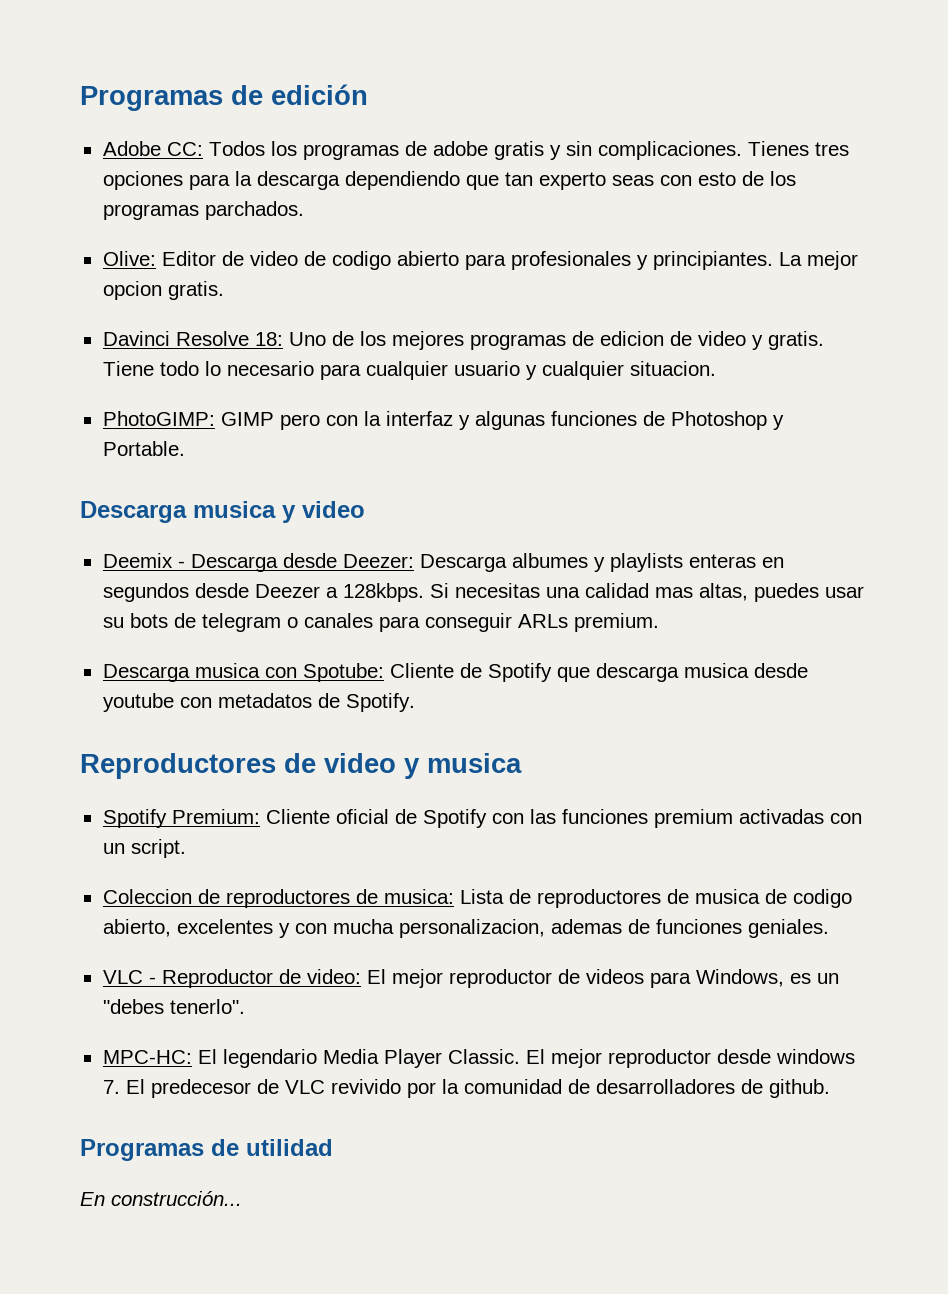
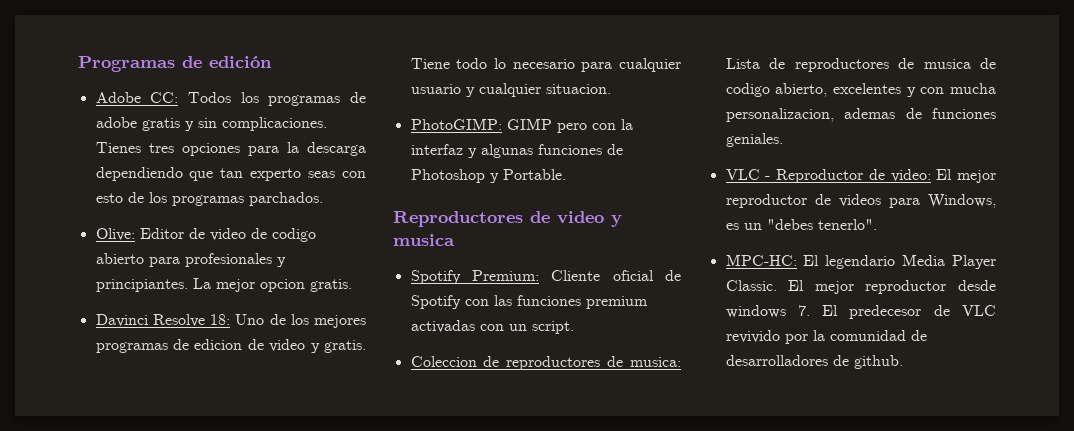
[80,501,365,523] [102,553,784,572] [102,583,864,602] [102,613,659,632] [102,663,808,682] [102,693,415,712] // Descarga musica y video // Deemix - Descarga desde Deezer: Descarga albumes y playlists enteras en segundos desde Deezer a 128kbps. Si necesitas una calidad mas altas, puedes usar su bots de telegram o canales para conseguir ARLs premium. // Descarga musica con Spotube: Cliente de Spotify que descarga musica desde youtube con metadatos de Spotify. -> (566, 174) none
[80,1139,333,1161] [80,1191,242,1206] // Programas de utilidad // En construcción... -> (903, 362) none

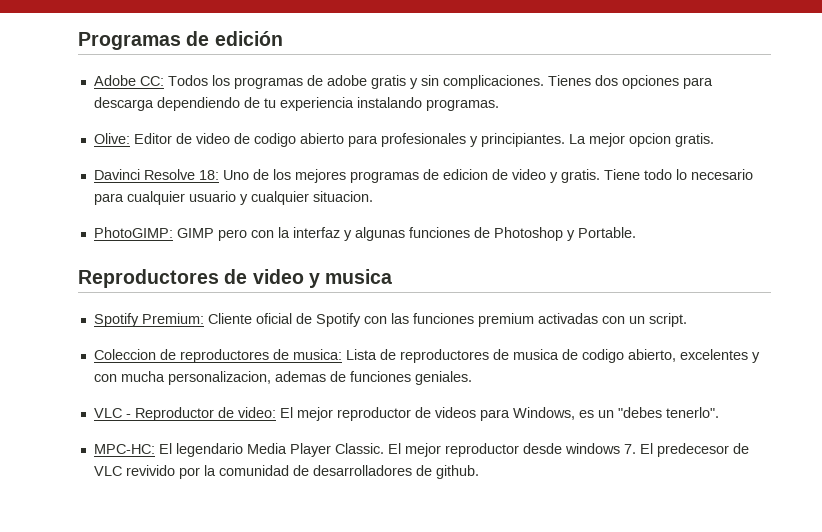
[148,143,174,153] tres -> [594,75,618,86] dos
[286,142,299,153] la -> (713, 83) none
[189,168,366,181] [95,192,323,206] que tan experto seas con esto de los programas parchados. -> [243,97,499,111] de tu experiencia instalando programas.

